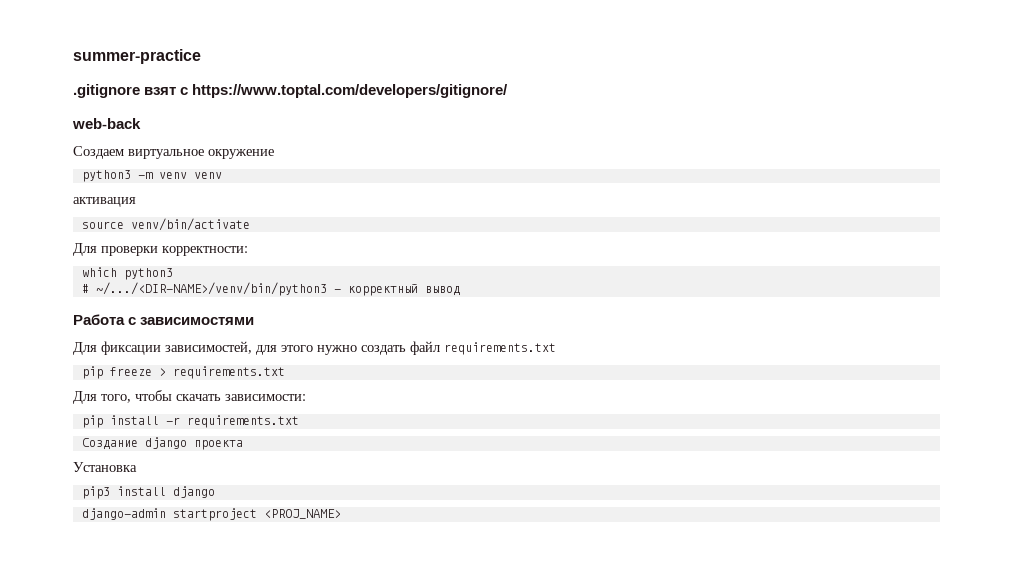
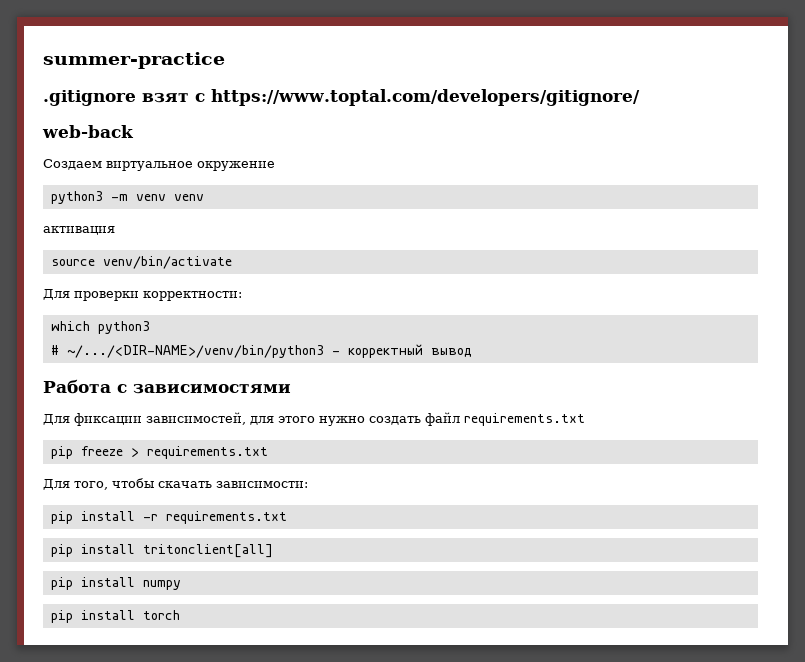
[81,437,243,450] [73,462,137,472] [81,486,215,499] [81,508,341,521] Создание django проекта // Установка // pip3 install django // django-admin startproject <PROJ_NAME> -> [50,544,273,558] [50,577,181,590] [50,610,180,623] pip install tritonclient[all] // pip install numpy // pip install torch

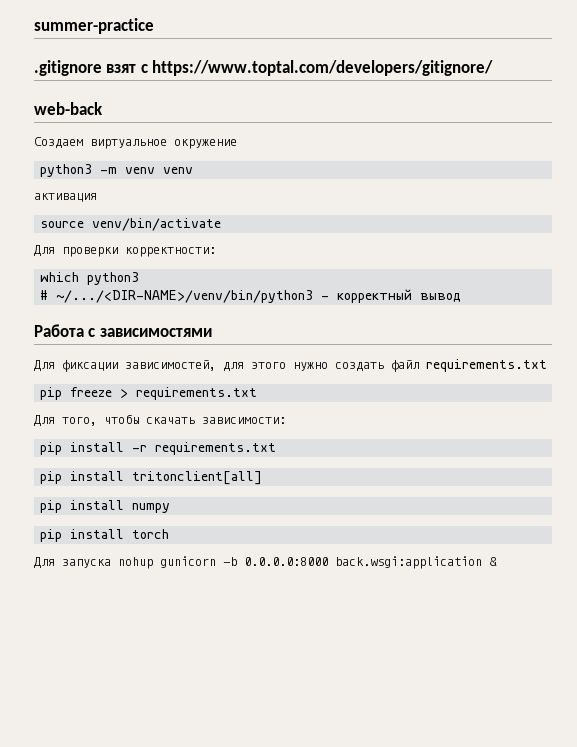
(180, 615) none -> [34,556,497,569] // Для запуска nohup gunicorn -b 0.0.0.0:8000 back.wsgi:application &

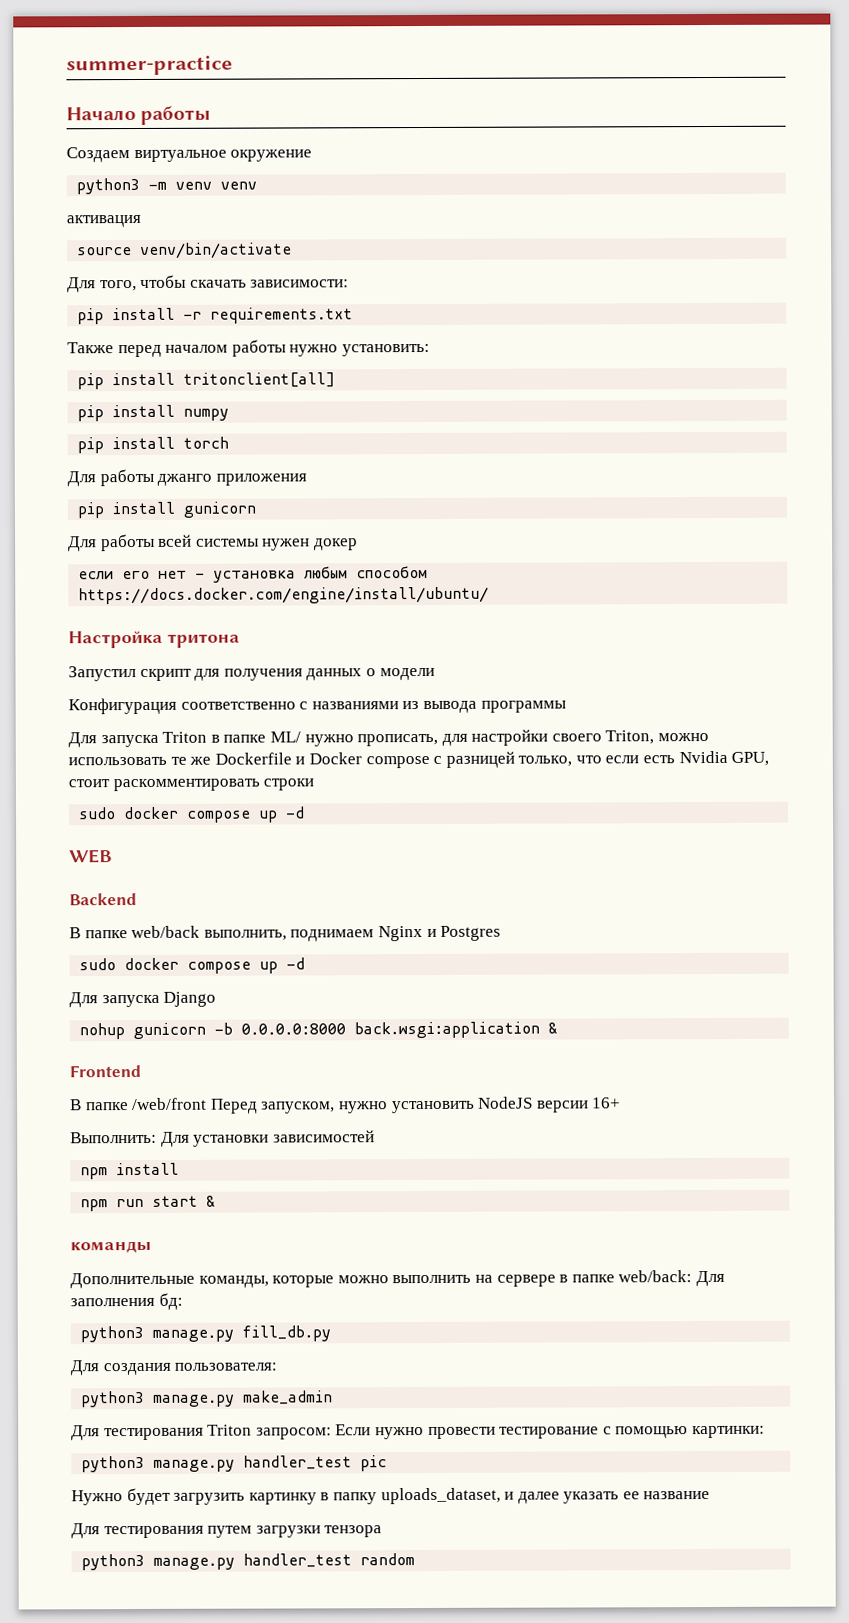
[34,60,494,76] [34,102,103,115] .gitignore взят с https://www.toptal.com/developers/gitignore/ // web-back -> [66,105,212,125] Начало работы
[34,245,216,257] [40,272,140,285] [40,289,462,303] [34,324,212,337] [34,359,547,372] [40,387,258,400] // Для проверки корректности: // which python3 // # ~/.../<DIR-NAME>/venv/bin/python3 - корректный вывод // Работа с зависимостями // Для фиксации зависимостей, для этого нужно создать файл requirements.txt // pip freeze > requirements.txt -> (293, 250) none
(277, 448) none -> [67,339,430,358] // Также перед началом работы нужно установить:
[62,559,111,568] запуска -> [99,468,307,487] [77,501,257,519] [68,533,358,552] [78,565,429,583] [78,586,490,605] [68,630,240,649] [68,666,435,682] [68,697,567,715] [68,729,710,748] [68,750,770,769] [68,778,315,792] [78,806,306,823] [69,849,112,864] [69,893,137,906] [69,925,502,942] [79,957,306,974] [69,991,217,1008] работы джанго приложения // pip install gunicorn // Для работы всей системы нужен докер // если его нет - установка любым способом https://docs.docker.com/engine/install/ubuntu/ // Настройка тритона // Запустил скрипт для получения данных о модели // Конфигурация соответственно с названиями из вывода программы // Для запуска Triton в папке ML/ нужно прописать, для настройки своего Triton, можно использовать те же Dockerfile и Docker compose с разницей только, что если есть Nvidia GPU, стоит раскомментировать строки // sudo docker compose up -d // WEB // Backend // В папке web/back выполнить, поднимаем Nginx и Postgres // sudo docker compose up -d // Для запуска Django //
(497, 561) none -> [69,1064,141,1078] [70,1096,622,1114] [70,1130,375,1147] [80,1162,180,1180] [80,1195,217,1212] [70,1240,152,1254] [70,1270,725,1289] [70,1292,183,1310] [80,1325,332,1343] [70,1360,278,1376] [81,1390,334,1408] [71,1424,765,1441] [81,1455,388,1473] [71,1487,711,1506] [71,1523,383,1539] [81,1553,416,1571] // Frontend // В папке /web/front Перед запуском, нужно установить NodeJS версии 16+ // Выполнить: Для установки зависимостей // npm install // npm run start & // команды // Дополнительные команды, которые можно выполнить на сервере в папке web/back: Для заполнения бд: // python3 manage.py fill_db.py // Для создания пользователя: // python3 manage.py make_admin // Для тестирования Triton запросом: Если нужно провести тестирование с помощью картинки: // python3 manage.py handler_test pic // Нужно будет загрузить картинку в папку uploads_dataset, и далее указать ее название // Для тестирования путем загрузки тензора // python3 manage.py handler_test random

